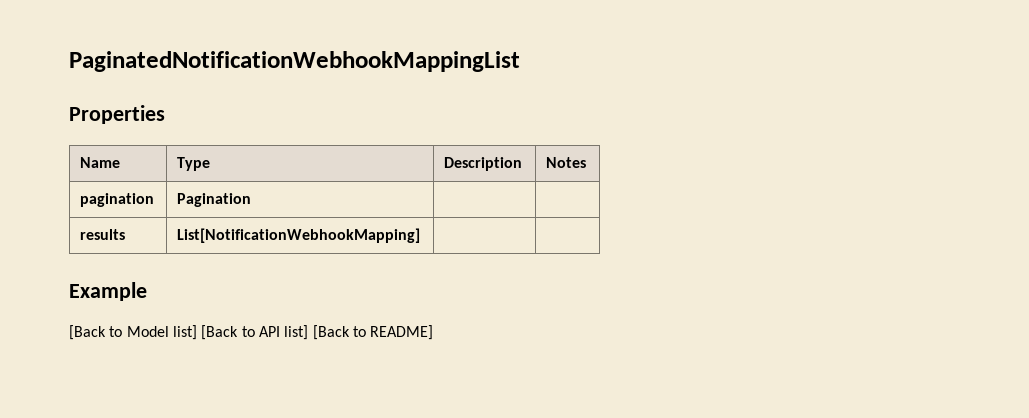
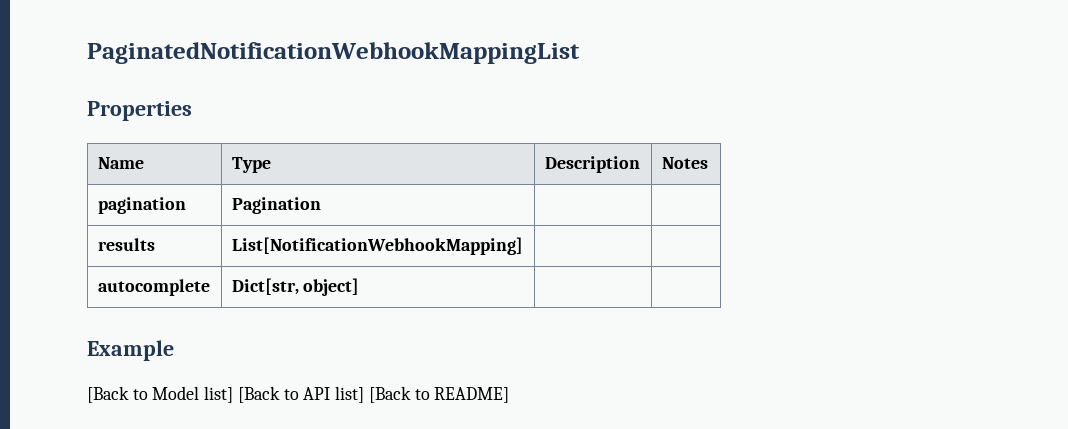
(421, 235) none -> [97,279,210,296] [231,278,360,296] // autocomplete | Dict[str, object] | |

